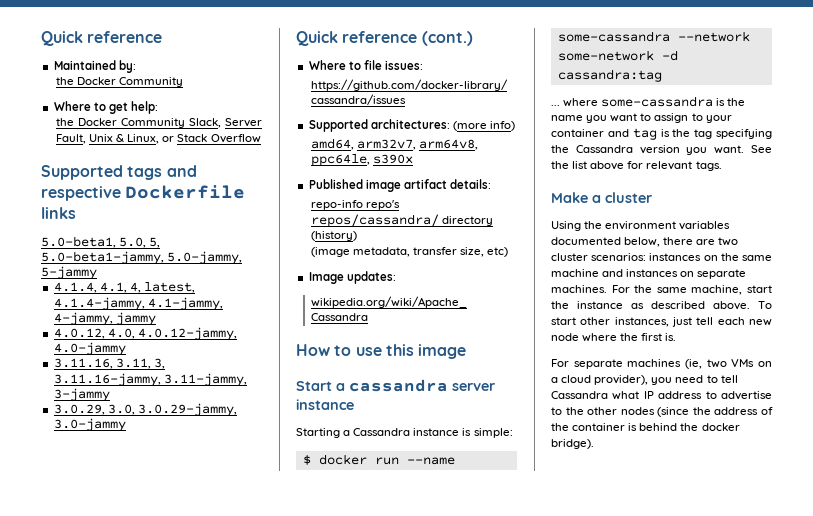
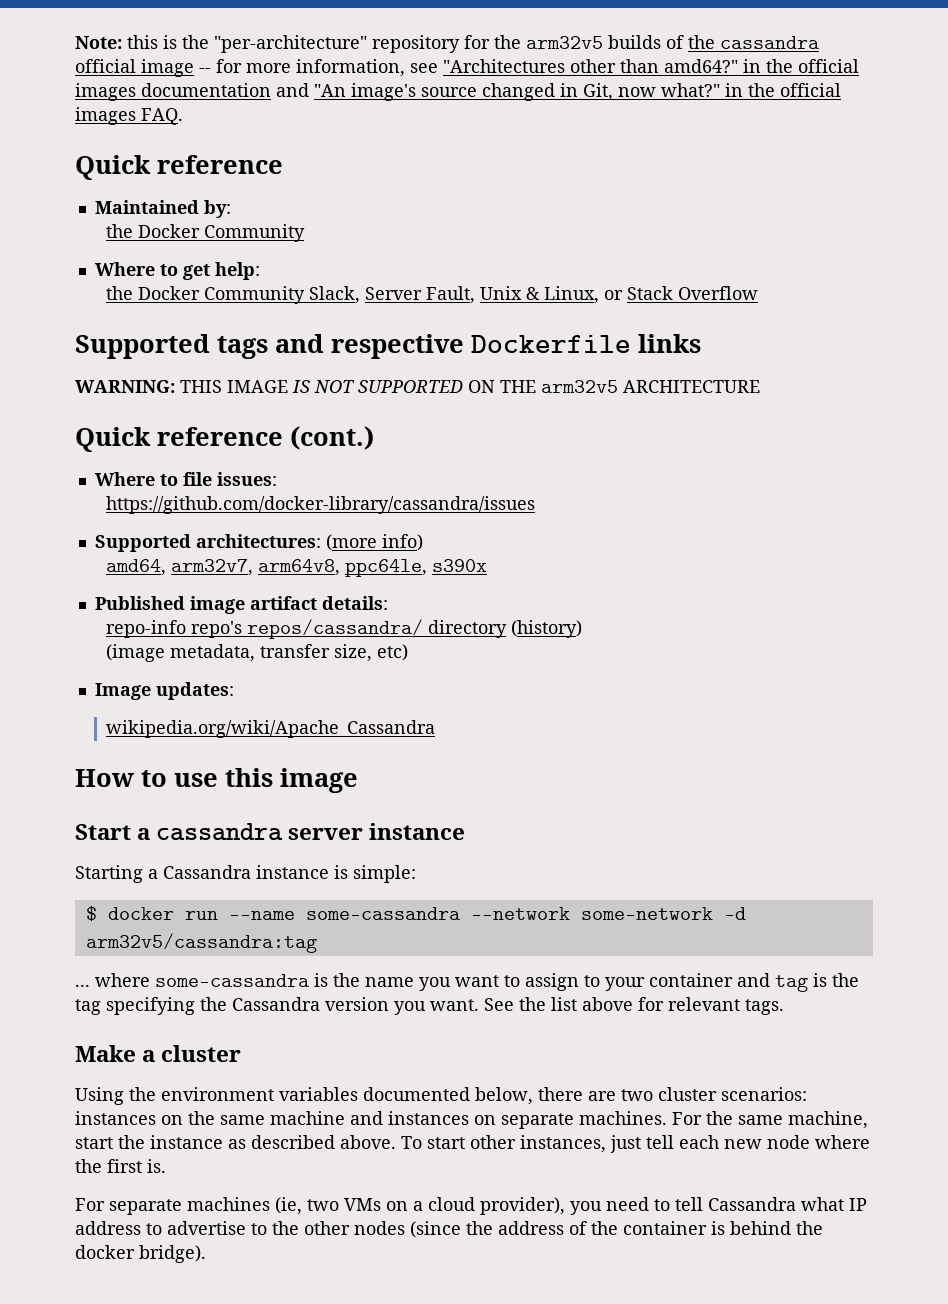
(41, 38) none -> [75,35,819,53] [75,59,859,77] [75,83,841,101] [75,107,183,125] Note: this is the "per-architecture" repository for the arm32v5 builds of the cassandra official image -- for more information, see "Architectures other than amd64?" in the official images documentation and "An image's source changed in Git, now what?" in the official images FAQ. //
[41,236,161,248] [41,251,243,264] [41,266,97,279] [53,282,195,293] [53,297,223,310] [53,312,156,325] [53,327,237,340] [53,342,126,355] [53,358,165,369] [53,373,247,386] [53,388,110,401] [53,403,237,416] [53,418,126,431] 5.0-beta1, 5.0, 5, 5.0-beta1-jammy, 5.0-jammy, 5-jammy // 4.1.4, 4.1, 4, latest, 4.1.4-jammy, 4.1-jammy, 4-jammy, jammy // 4.0.12, 4.0, 4.0.12-jammy, 4.0-jammy // 3.11.16, 3.11, 3, 3.11.16-jammy, 3.11-jammy, 3-jammy // 3.0.29, 3.0, 3.0.29-jammy, 3.0-jammy -> [75,380,760,393] WARNING: THIS IMAGE IS NOT SUPPORTED ON THE arm32v5 ARCHITECTURE
[557,69,662,82] cassandra:tag -> [85,933,317,953] arm32v5/cassandra:tag

